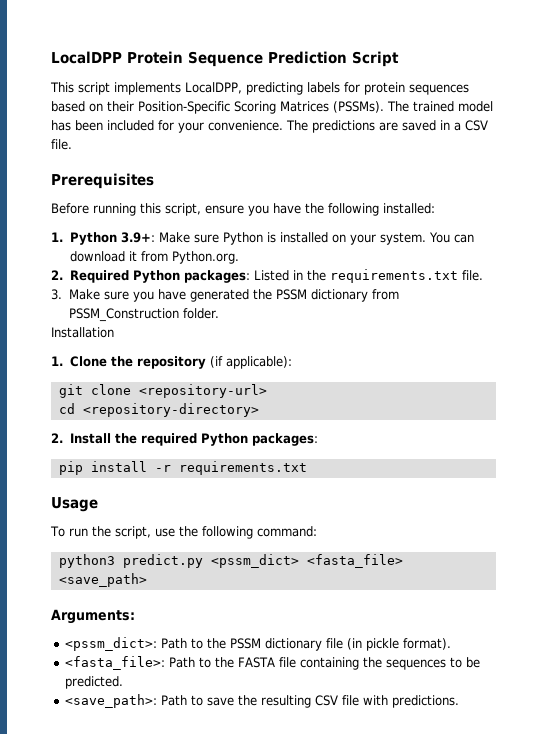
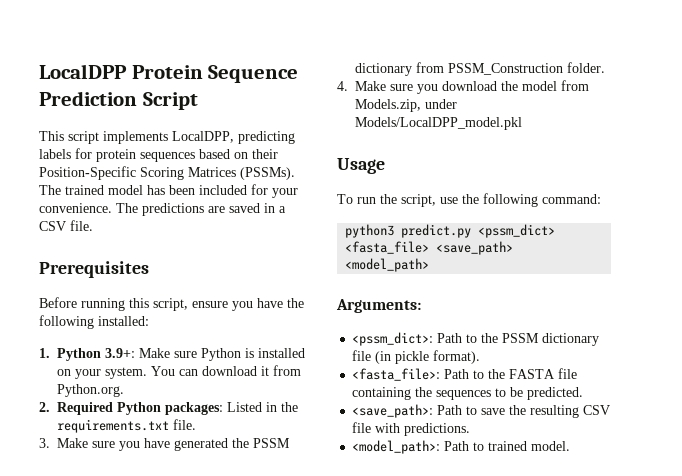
[51,327,114,338] [51,356,292,369] [58,384,267,398] [58,403,259,417] [51,433,318,446] [58,461,307,475] Installation // 1. Clone the repository (if applicable): // git clone <repository-url> // cd <repository-directory> // 2. Install the required Python packages: // pip install -r requirements.txt -> [337,80,589,94] [355,99,457,112] [355,117,522,130] 4. Make sure you download the model from Models.zip, under Models/LocalDPP_model.pkl
(147, 580) none -> [345,258,430,272] <model_path>
(460, 701) none -> [352,440,571,454] // <model_path>: Path to trained model.

